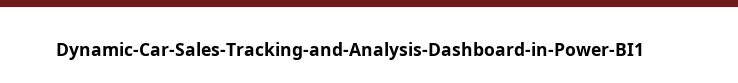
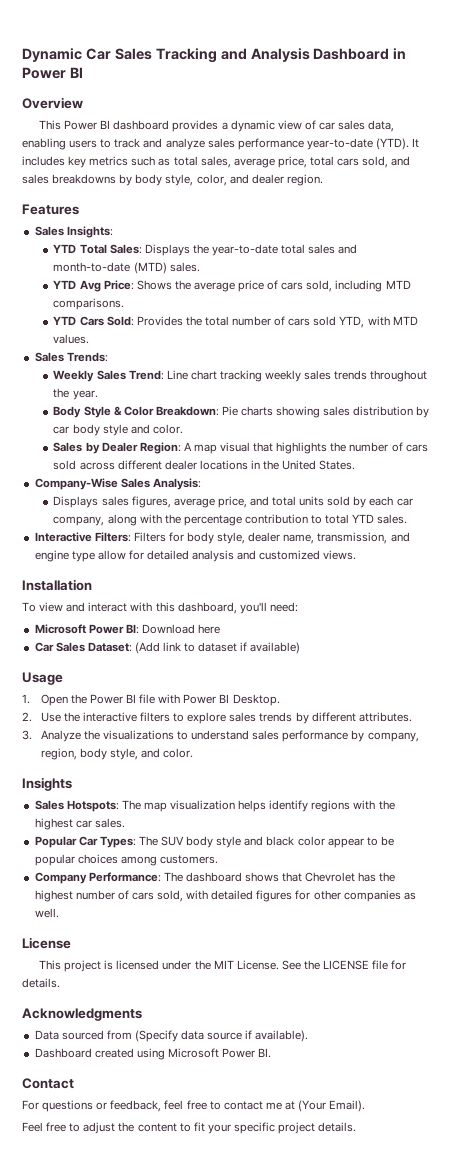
[56,42,644,60] Dynamic-Car-Sales-Tracking-and-Analysis-Dashboard-in-Power-BI1 -> [22,48,407,63] [22,67,83,79] [22,97,83,109] [38,120,395,132] [22,138,420,150] [22,156,411,168] [22,174,323,186] [22,204,79,215] [34,226,113,238] [53,244,358,256] [53,262,200,274] [53,280,411,292] [53,298,125,310] [53,316,418,328] [53,334,90,344] [34,352,108,362] [53,370,428,382] [53,388,98,400] [53,406,430,418] [53,424,183,436] [53,442,428,454] [53,460,356,470] [34,478,201,490] [53,496,413,508] [53,514,408,526] [34,532,410,544] [34,550,357,562] [22,579,92,591] [22,602,298,614] [34,624,221,634] [34,642,301,654] [22,672,63,685] [22,694,280,706] [22,712,412,724] [22,730,419,742] [40,748,194,760] [22,777,72,791] [34,800,395,812] [34,818,125,830] [34,836,394,848] [34,854,218,866] [34,872,396,884] [34,890,416,902] [34,908,59,918] [22,937,71,949] [38,960,407,972] [22,978,60,988] [22,1008,142,1021] [34,1030,309,1042] [34,1048,272,1060] [22,1078,74,1089] [22,1100,366,1112] [22,1122,357,1134] Dynamic Car Sales Tracking and Analysis Dashboard in Power BI // Overview // This Power BI dashboard provides a dynamic view of car sales data, enabling users to track and analyze sales performance year-to-date (YTD). It includes key metrics such as total sales, average price, total cars sold, and sales breakdowns by body style, color, and dealer region. // Features // Sales Insights: // YTD Total Sales: Displays the year-to-date total sales and month-to-date (MTD) sales. // YTD Avg Price: Shows the average price of cars sold, including MTD comparisons. // YTD Cars Sold: Provides the total number of cars sold YTD, with MTD values. // Sales Trends: // Weekly Sales Trend: Line chart tracking weekly sales trends throughout the year. // Body Style & Color Breakdown: Pie charts showing sales distribution by car body style and color. // Sales by Dealer Region: A map visual that highlights the number of cars sold across different dealer locations in the United States. // Company-Wise Sales Analysis: // Displays sales figures, average price, and total units sold by each car company, along with the percentage contribution to total YTD sales. // Interactive Filters: Filters for body style, dealer name, transmission, and engine type allow for detailed analysis and customized views. // Installation // To view and interact with this dashboard, you'll need: // Microsoft Power BI: Download here // Car Sales Dataset: (Add link to dataset if available) // Usage // 1. Open the Power BI file with Power BI Desktop. // 2. Use the interactive filters to explore sales trends by different attributes. // 3. Analyze the visualizations to understand sales performance by company, region, body style, and color. // Insights // Sales Hotspots: The map visualization helps identify regions with the highest car sales. // Popular Car Types: The SUV body style and black color appear to be popular choices among customers. // Company Performance: The dashboard shows that Chevrolet has the highest number of cars sold, with detailed figures for other companies as well. // License // This project is licensed under the MIT License. See the LICENSE file for details. // Acknowledgments // Data sourced from (Specify data source if available). // Dashboard created using Microsoft Power BI. // Contact // For questions or feedback, feel free to contact me at (Your Email). // Feel free to adjust the content to fit your specific project details.

